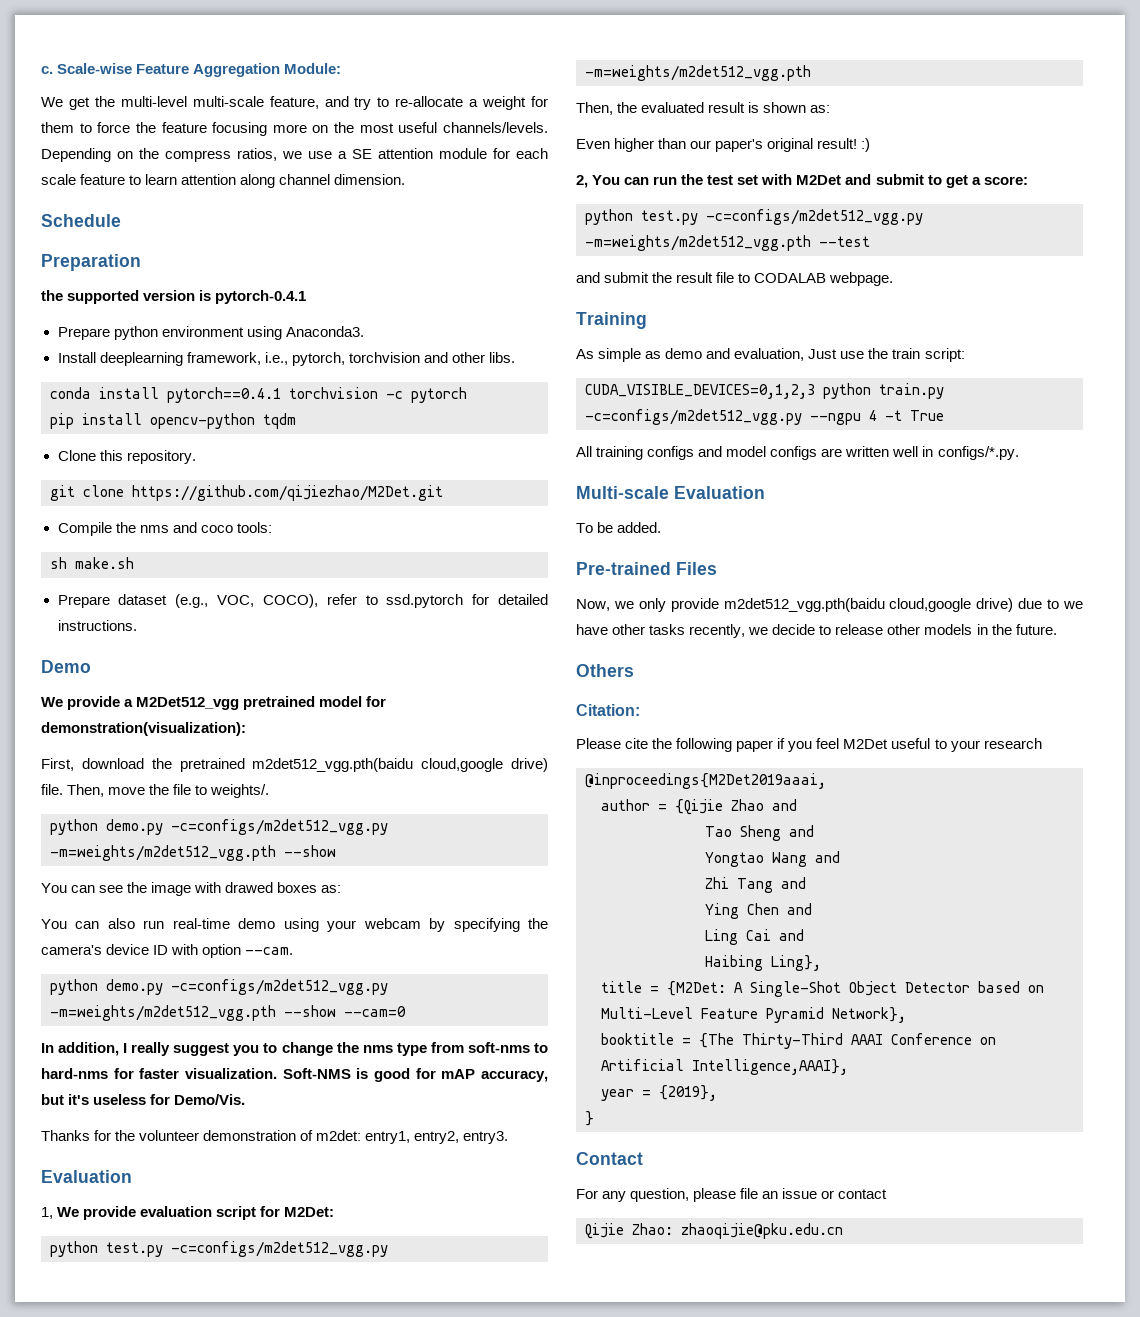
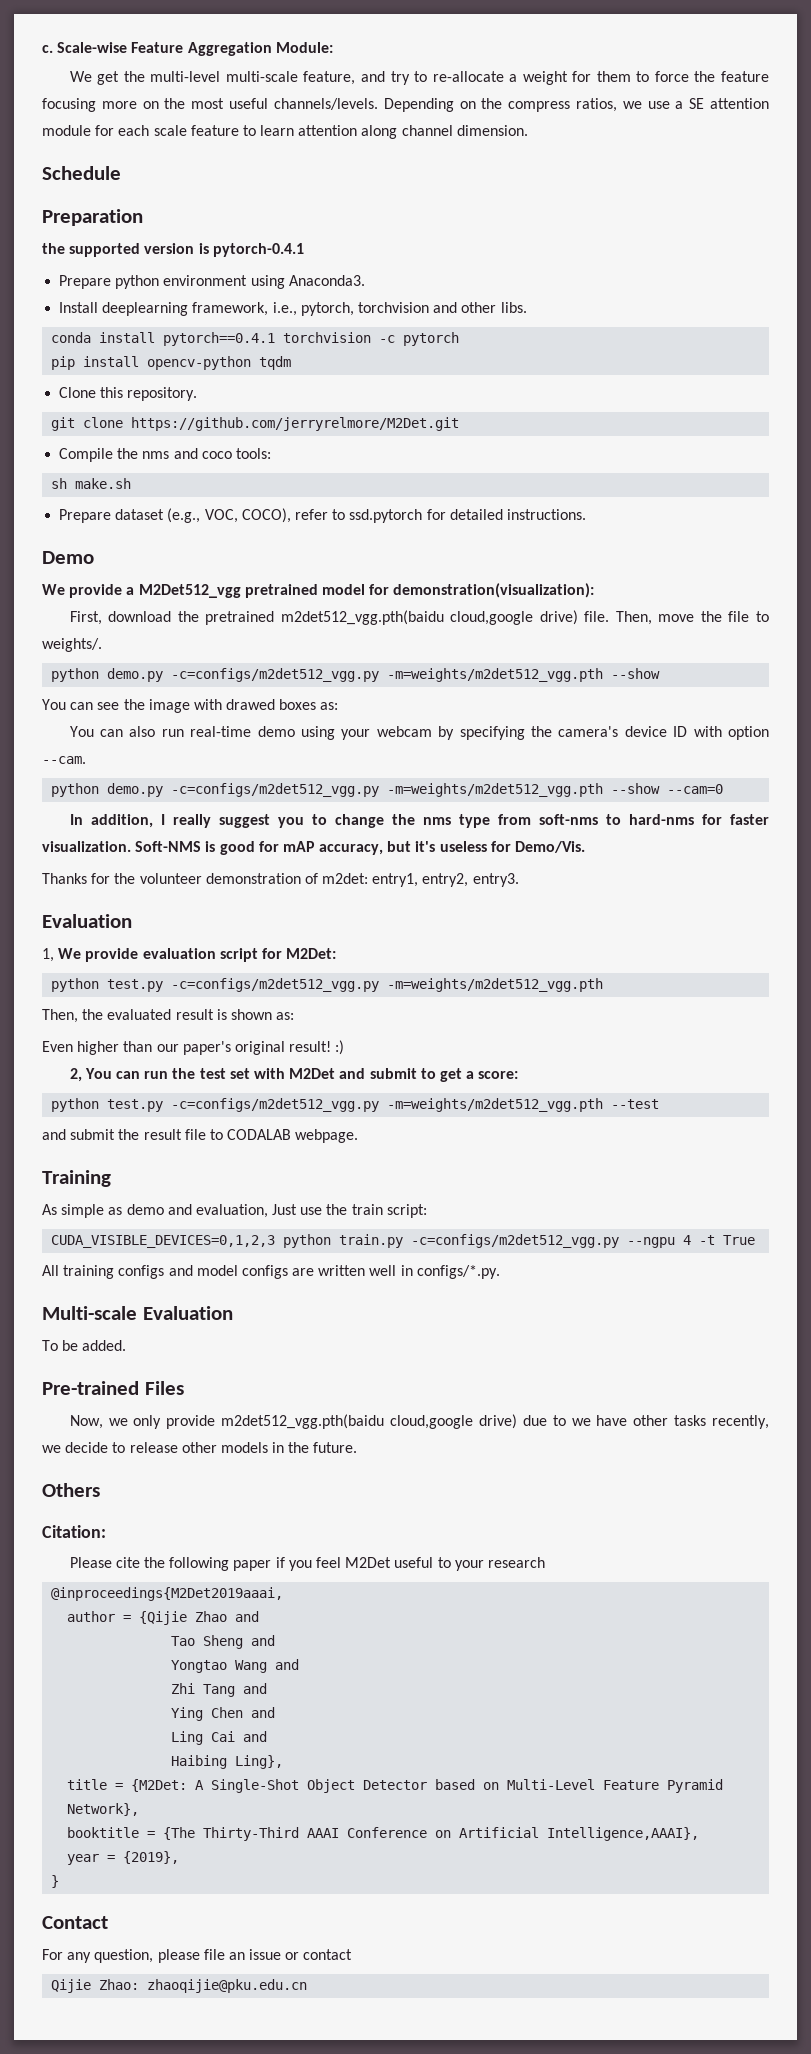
[132,485,443,501] https://github.com/qijiezhao/M2Det.git -> [131,417,460,431] https://github.com/jerryrelmore/M2Det.git

